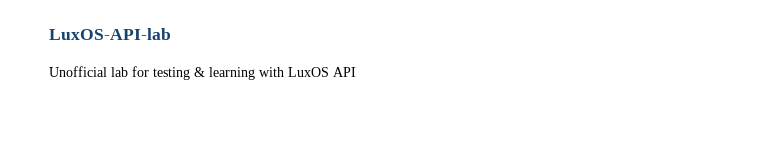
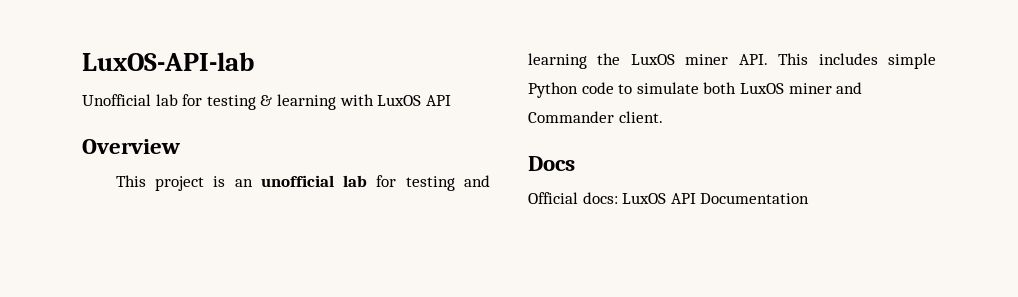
(356, 72) none -> [82,139,180,154] [115,175,490,191] [528,53,936,69] [528,82,863,98] [528,111,663,123] [528,156,575,171] [528,192,810,204] // Overview // This project is an unofficial lab for testing and learning the LuxOS miner API. This includes simple Python code to simulate both LuxOS miner and Commander client. // Docs // Official docs: LuxOS API Documentation

